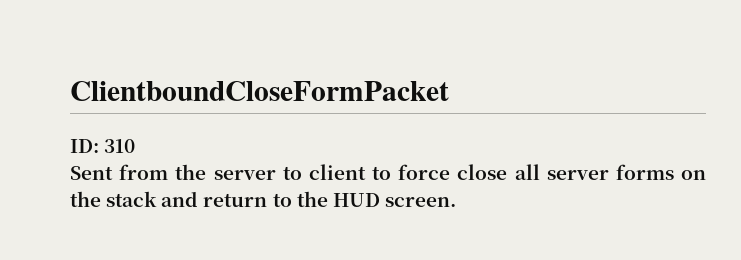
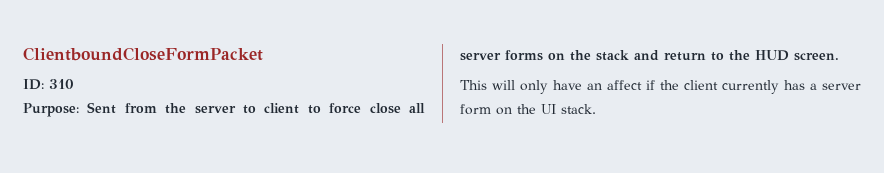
(136, 146) none -> [23,103,79,117] Purpose:
(456, 202) none -> [460,80,861,94] [460,104,596,115] // This will only have an affect if the client currently has a server form on the UI stack.

